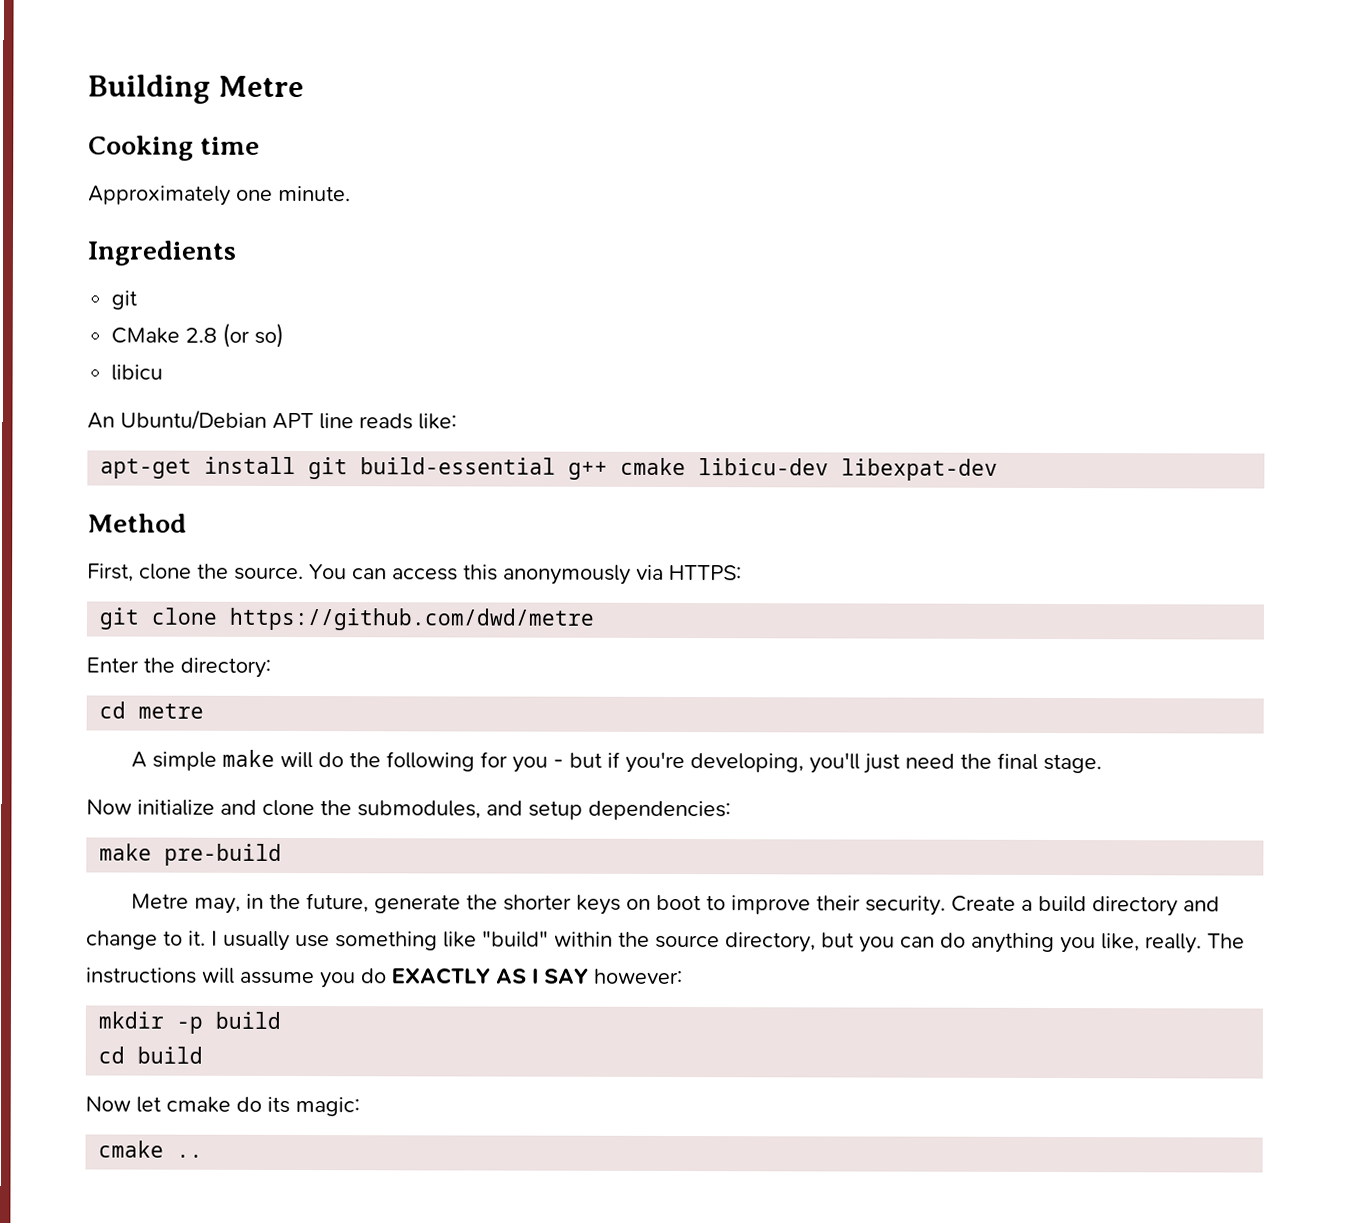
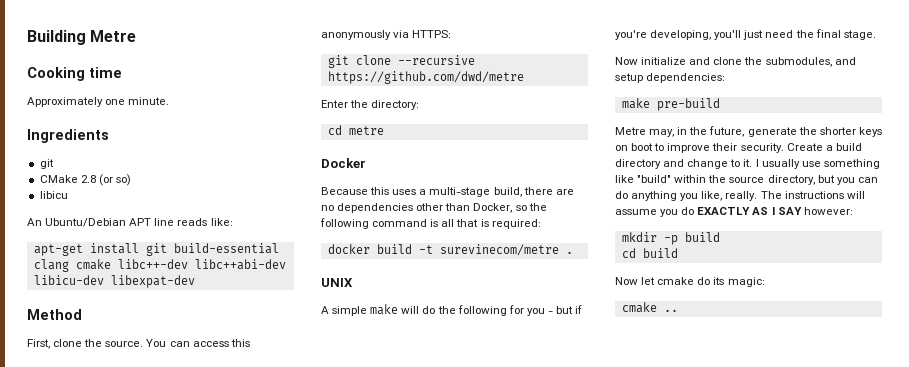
[568,457,687,480] g++ cmake -> [33,259,286,272] clang cmake libc++-dev libc++abi-dev
(219, 616) none -> [397,55,475,65] --recursive
(205, 711) none -> [321,158,366,168] [321,187,574,197] [321,203,547,213] [320,218,541,229] [327,244,573,256] [321,278,353,287] // Docker // Because this uses a multi-stage build, there are no dependencies other than Docker, so the following command is all that is required: // docker build -t surevinecom/metre . // UNIX

